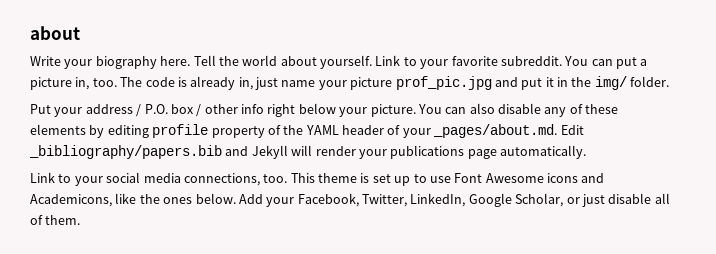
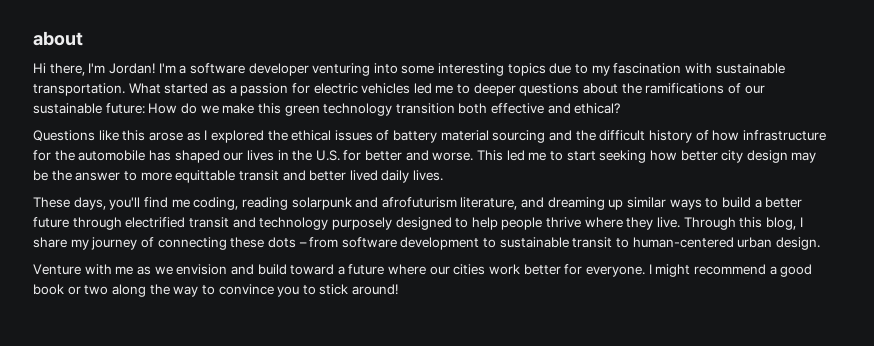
[30,55,648,69] [30,76,670,90] [30,103,619,117] [30,124,584,138] [29,145,586,159] [30,172,605,186] [30,193,670,207] [30,215,81,225] Write your biography here. Tell the world about yourself. Link to your favorite subreddit. You can put a picture in, too. The code is already in, just name your picture prof_pic.jpg and put it in the img/ folder. // Put your address / P.O. box / other info right below your picture. You can also disable any of these elements by editing profile property of the YAML header of your _pages/about.md. Edit _bibliography/papers.bib and Jekyll will render your publications page automatically. // Link to your social media connections, too. This theme is set up to use Font Awesome icons and Academicons, like the ones below. Add your Facebook, Twitter, LinkedIn, Google Scholar, or just disable all of them. -> [33,63,785,76] [33,83,765,96] [33,103,621,116] [33,130,826,143] [33,150,817,163] [33,170,444,183] [33,197,803,210] [33,217,803,230] [33,237,820,250] [33,264,813,277] [33,284,399,297] Hi there, I'm Jordan! I'm a software developer venturing into some interesting topics due to my fascination with sustainable transportation. What started as a passion for electric vehicles led me to deeper questions about the ramifications of our sustainable future: How do we make this green technology transition both effective and ethical? // Questions like this arose as I explored the ethical issues of battery material sourcing and the difficult history of how infrastructure for the automobile has shaped our lives in the U.S. for better and worse. This led me to start seeking how better city design may be the answer to more equittable transit and better lived daily lives. // These days, you'll find me coding, reading solarpunk and afrofuturism literature, and dreaming up similar ways to build a better future through electrified transit and technology purposely designed to help people thrive where they live. Through this blog, I share my journey of connecting these dots – from software development to sustainable transit to human-centered urban design. // Venture with me as we envision and build toward a future where our cities work better for everyone. I might recommend a good book or two along the way to convince you to stick around!

